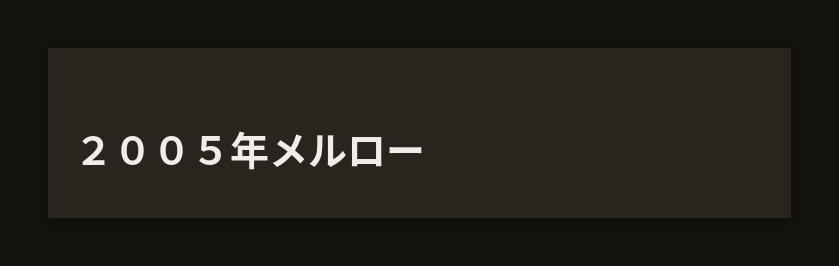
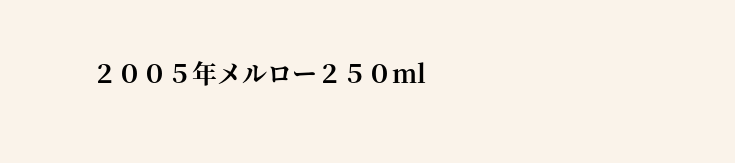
(425, 156) none -> [317,62,426,83] ２５０ml

